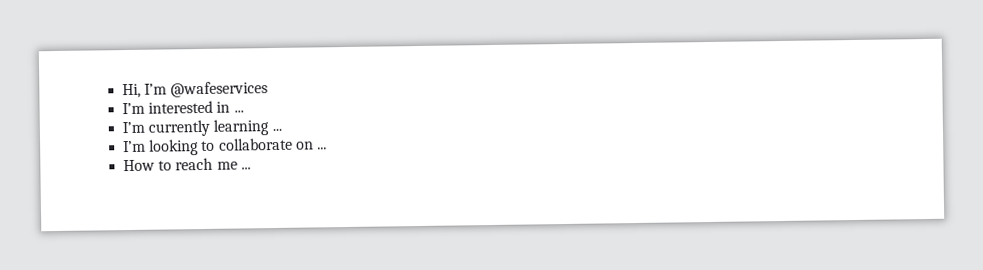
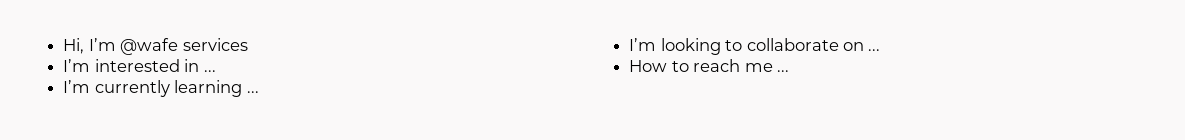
[170,81,269,98] @wafeservices -> [120,38,248,55] @wafe services

